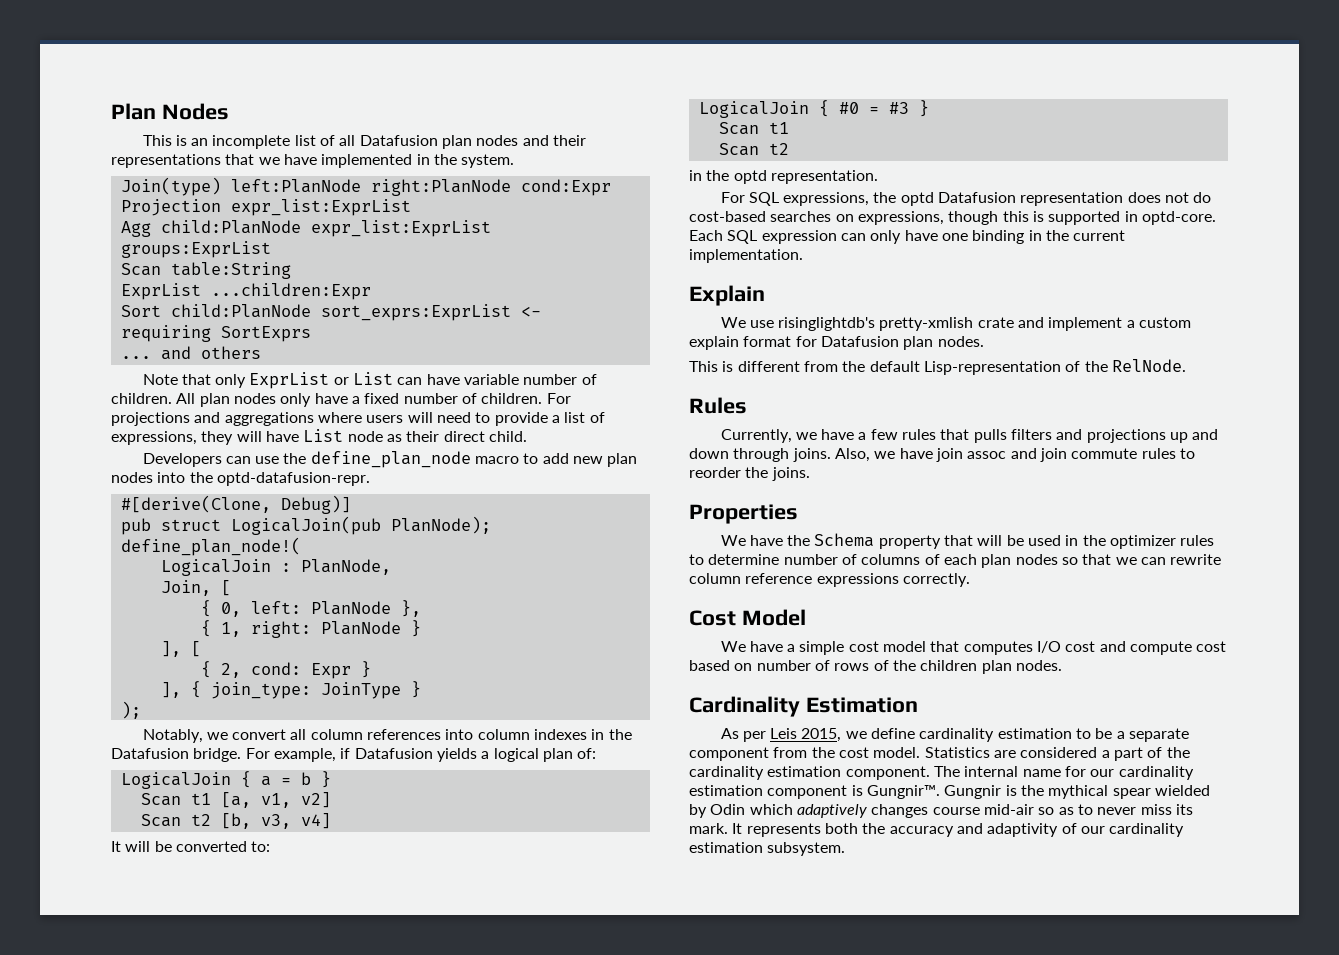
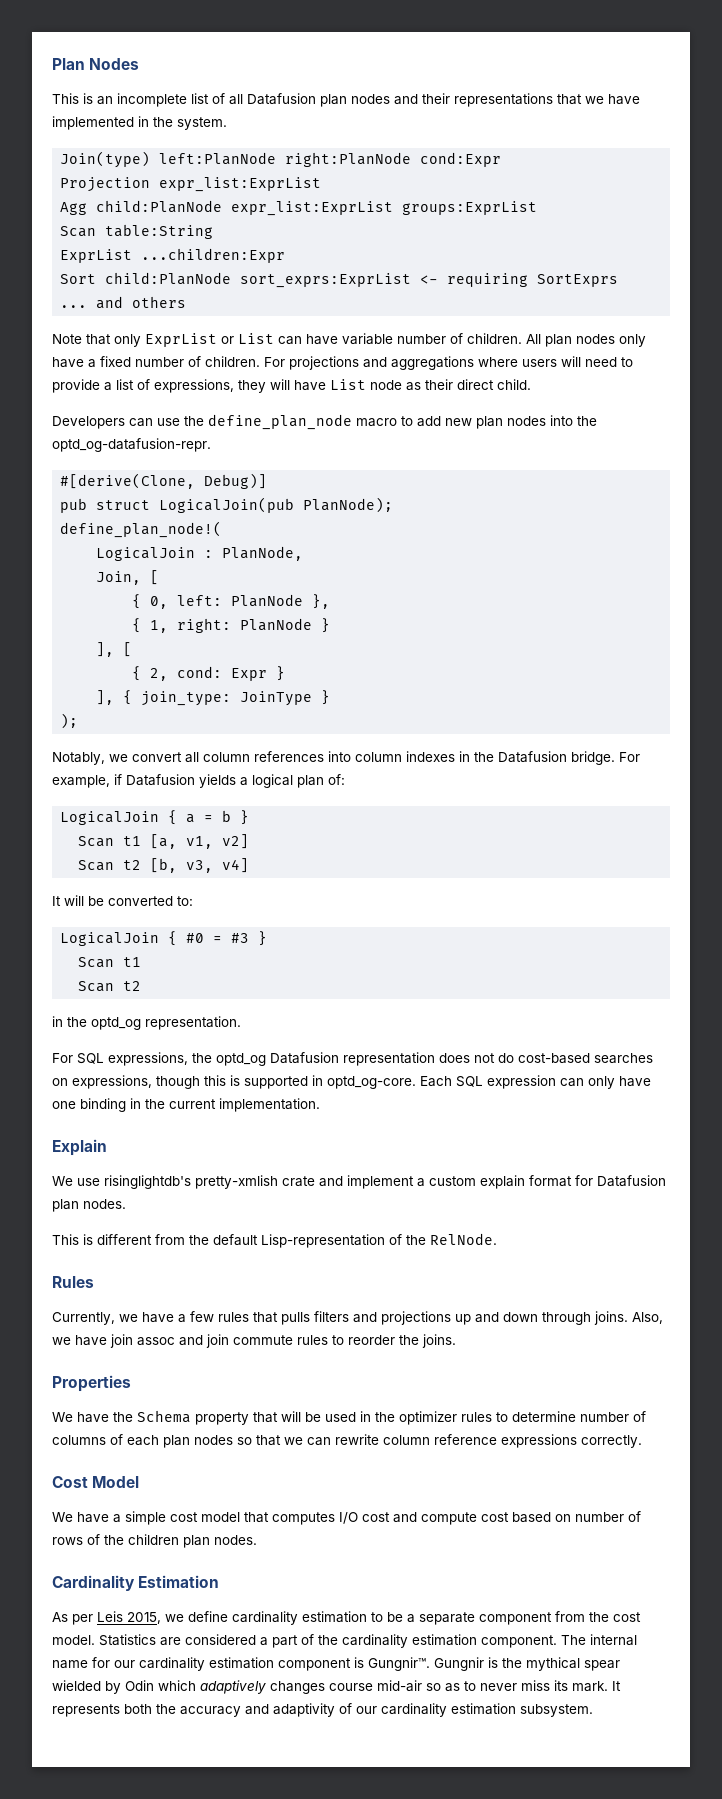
[216,472,370,486] optd-datafusion-repr. -> [52,438,211,452] optd_og-datafusion-repr.
[733,170,767,184] optd -> [91,1017,141,1030] optd_og
[900,192,934,206] optd -> [216,1053,266,1066] optd_og
[1141,211,1216,225] optd-core. -> [327,1076,416,1089] optd_og-core.

